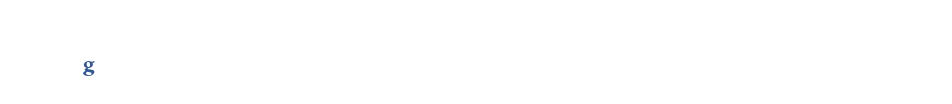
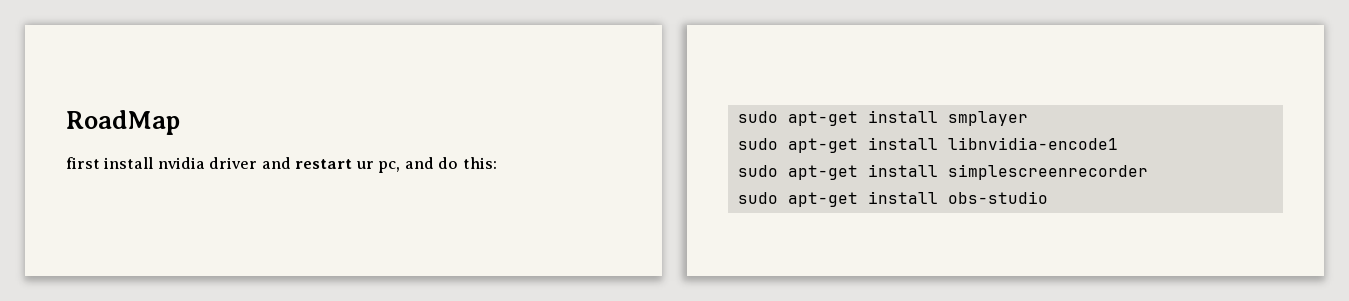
[83,61,95,76] g -> [66,110,180,135] [66,157,497,173] [737,110,1028,126] [737,137,1118,153] [737,164,1148,180] [737,191,1048,207] RoadMap // first install nvidia driver and restart ur pc, and do this: // sudo apt-get install smplayer // sudo apt-get install libnvidia-encode1 // sudo apt-get install simplescreenrecorder // sudo apt-get install obs-studio

